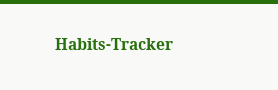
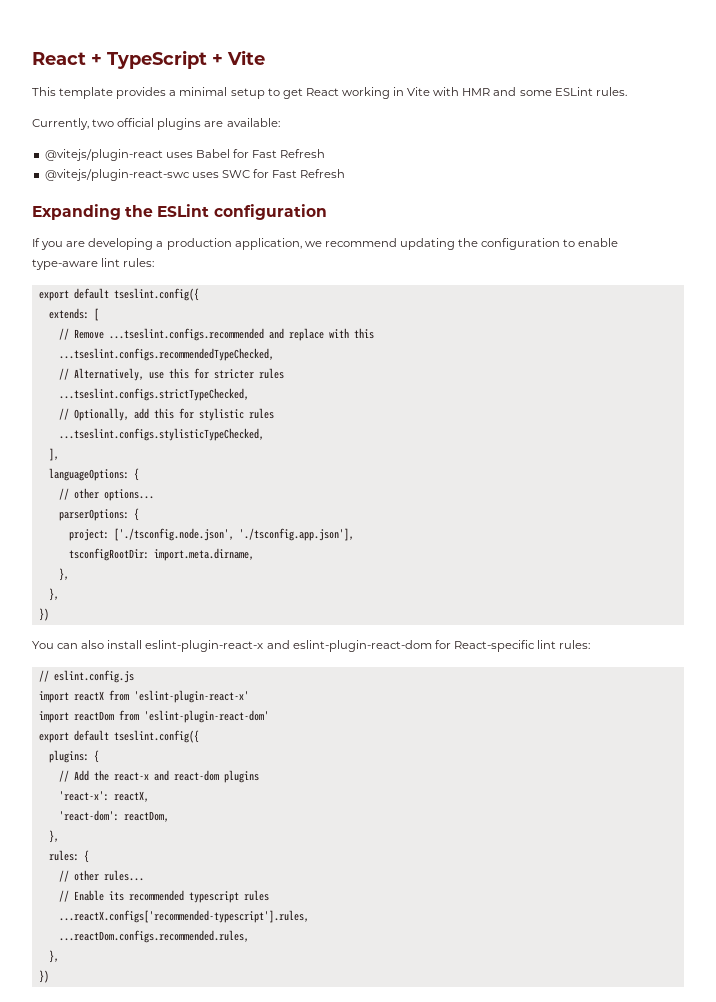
[55,38,173,50] Habits-Tracker -> [32,50,265,69] [32,87,627,99] [32,118,280,130] [44,149,326,161] [44,169,346,181] [32,204,327,220] [32,238,619,250] [32,258,155,270] [38,288,199,301] [48,308,99,321] [58,328,374,341] [58,348,274,361] [58,368,284,381] [58,388,249,401] [58,408,274,421] [58,428,264,441] [48,448,59,461] [48,468,139,481] [58,488,154,501] [58,508,139,521] [68,528,354,541] [68,548,254,561] [58,568,69,581] [48,588,59,601] [38,608,49,621] [32,640,591,652] [38,670,134,683] [38,690,249,703] [38,710,269,723] [38,730,199,743] [48,750,99,763] [58,770,259,783] [58,791,149,802] [58,810,169,822] [48,830,59,843] [48,850,89,863] [58,870,144,882] [58,890,269,903] [58,910,309,923] [58,930,249,943] [48,950,59,963] [38,970,49,983] React + TypeScript + Vite // This template provides a minimal setup to get React working in Vite with HMR and some ESLint rules. // Currently, two official plugins are available: // @vitejs/plugin-react uses Babel for Fast Refresh // @vitejs/plugin-react-swc uses SWC for Fast Refresh // Expanding the ESLint configuration // If you are developing a production application, we recommend updating the configuration to enable type-aware lint rules: // export default tseslint.config({ // extends: [ // // Remove ...tseslint.configs.recommended and replace with this // ...tseslint.configs.recommendedTypeChecked, // // Alternatively, use this for stricter rules // ...tseslint.configs.strictTypeChecked, // // Optionally, add this for stylistic rules // ...tseslint.configs.stylisticTypeChecked, // ], // languageOptions: { // // other options... // parserOptions: { // project: ['./tsconfig.node.json', './tsconfig.app.json'], // tsconfigRootDir: import.meta.dirname, // }, // }, // }) // You can also install eslint-plugin-react-x and eslint-plugin-react-dom for React-specific lint rules: // // eslint.config.js // import reactX from 'eslint-plugin-react-x' // import reactDom from 'eslint-plugin-react-dom' // export default tseslint.config({ // plugins: { // // Add the react-x and react-dom plugins // 'react-x': reactX, // 'react-dom': reactDom, // }, // rules: { // // other rules... // // Enable its recommended typescript rules // ...reactX.configs['recommended-typescript'].rules, // ...reactDom.configs.recommended.rules, // }, // })

